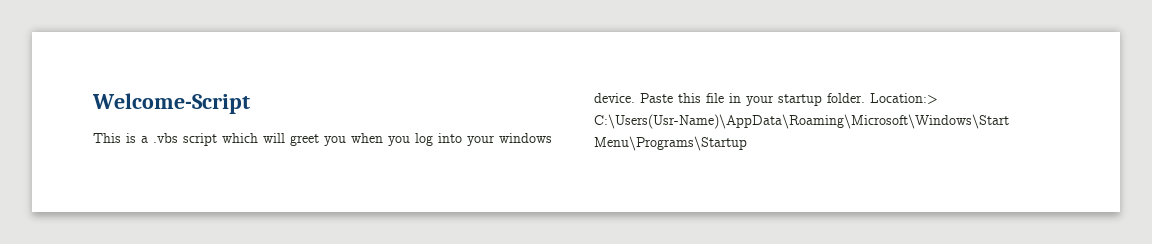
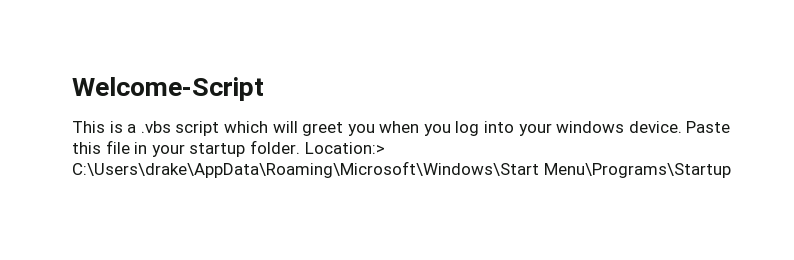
[594,114,1009,129] C:\Users(Usr-Name)\AppData\Roaming\Microsoft\Windows\Start -> [72,161,539,178] C:\Users\drake\AppData\Roaming\Microsoft\Windows\Start

